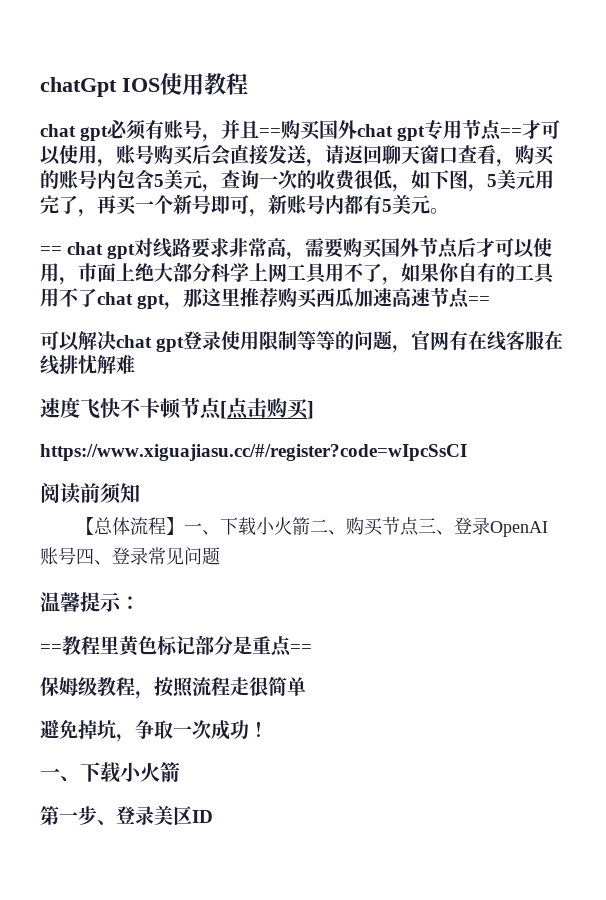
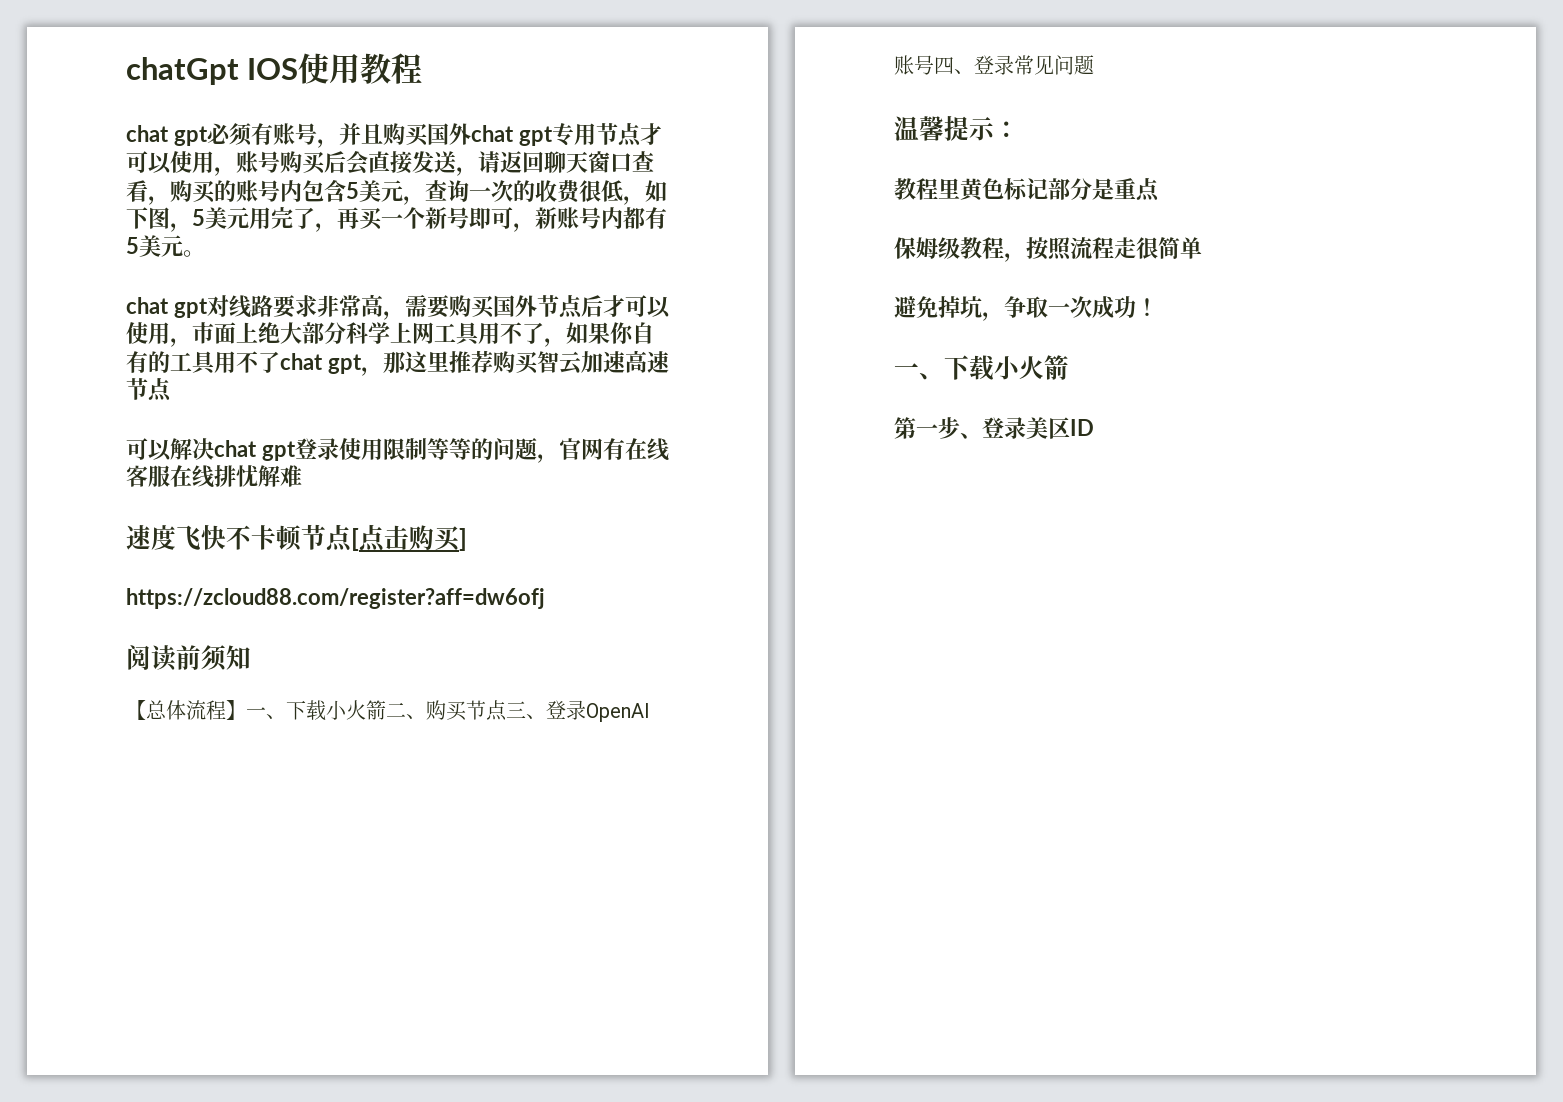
[259,128,282,137] == -> (383, 133) none
[500,128,523,137] == -> (642, 135) none
[40,246,62,255] == -> (205, 253) none
[316,288,355,308] 西瓜 -> [536,351,583,375] 智云
[468,296,491,305] == -> (172, 390) none
[40,444,467,461] https://www.xiguajiasu.cc/#/register?code=wIpcSsCI -> [126,588,545,609] https://zcloud88.com/register?aff=dw6ofj
[40,644,62,653] == -> (1019, 129) none
[290,644,312,653] == -> (1160, 190) none

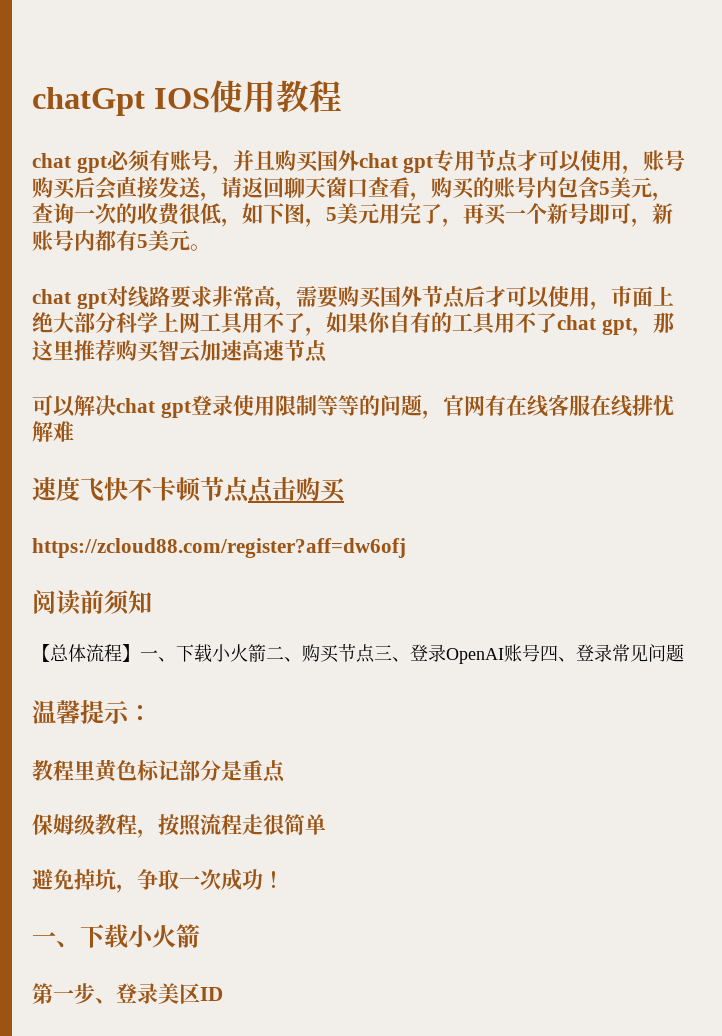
[351,528,359,551] [ -> (250, 489) none
[459,528,467,551] ] -> (346, 490) none

